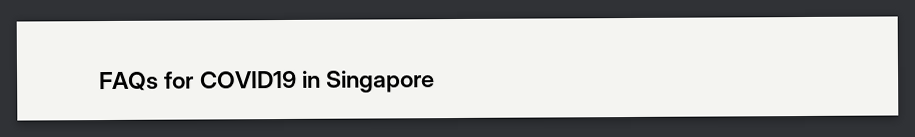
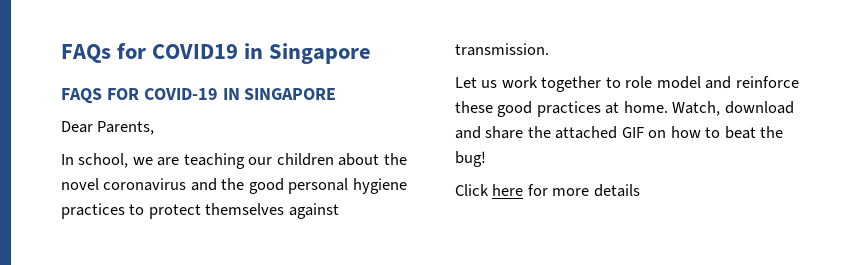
(436, 81) none -> [61,88,337,104] [61,121,155,135] [61,153,407,169] [61,178,407,194] [61,203,339,219] [455,43,549,56] [455,76,799,92] [455,101,794,117] [455,126,784,139] [455,151,486,167] [455,184,640,197] // FAQS FOR COVID-19 IN SINGAPORE // Dear Parents, // In school, we are teaching our children about the novel coronavirus and the good personal hygiene practices to protect themselves against transmission. // Let us work together to role model and reinforce these good practices at home. Watch, download and share the attached GIF on how to beat the bug! // Click here for more details

